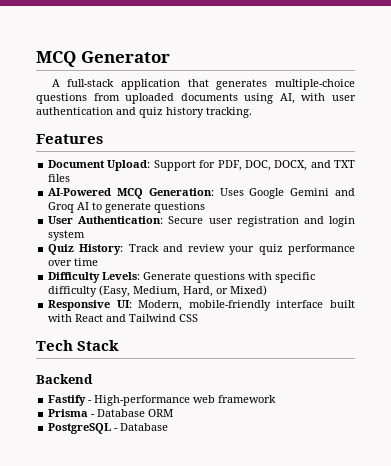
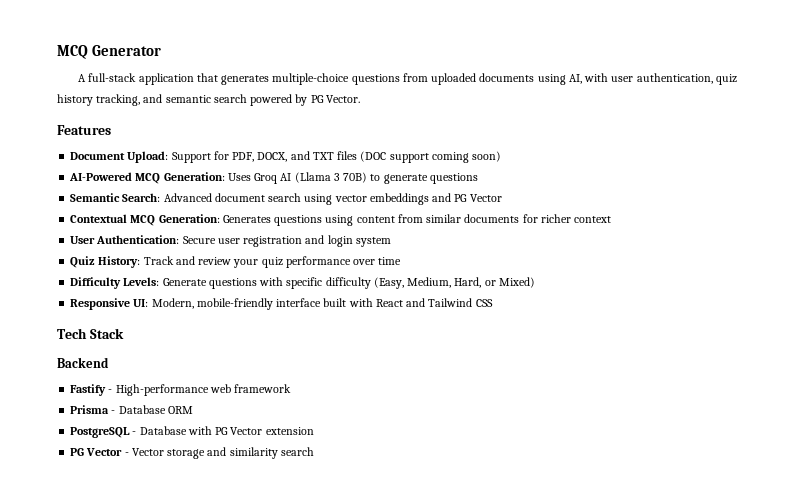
[36,107,252,118] authentication and quiz history tracking. -> [636,73,737,85] [57,94,360,106] authentication, quiz history tracking, and semantic search powered by PG Vector.
[244,160,271,171] DOC, -> (255, 157) none
(71, 178) none -> [360,151,502,163] (DOC support coming soon)
[249,188,355,199] [48,202,206,213] Google Gemini and Groq AI to generate questions -> [254,172,478,184] [70,193,502,205] [70,214,612,226] Groq AI (Llama 3 70B) to generate questions // Semantic Search: Advanced document search using vector embeddings and PG Vector // Contextual MCQ Generation: Generates questions using content from similar documents for richer context
(169, 427) none -> [187,426,314,435] [70,447,314,459] with PG Vector extension // PG Vector - Vector storage and similarity search

